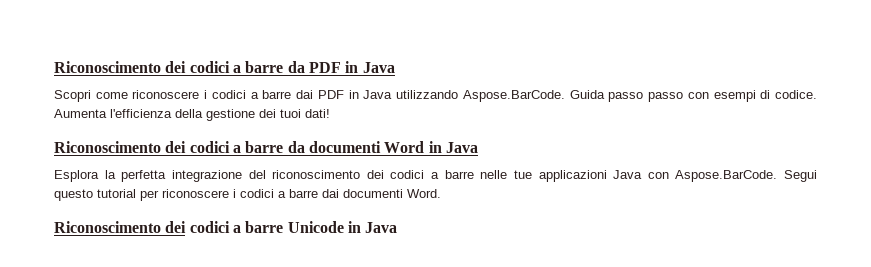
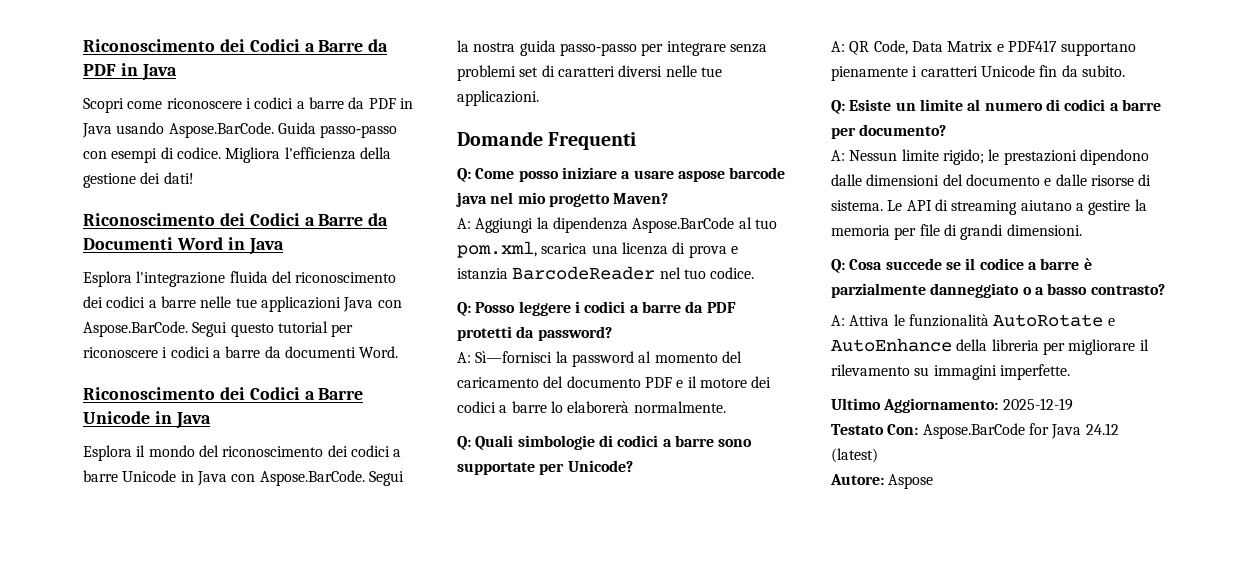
[54,61,284,73] Riconoscimento dei codici a barre -> [83,39,364,52] Riconoscimento dei Codici a Barre
[296,90,459,99] dai PDF in Java utilizzando -> [348,97,413,109] [82,122,165,138] da PDF in Java usando
[608,92,684,102] passo passo -> [320,125,398,138] passo‑passo
[54,109,107,118] Aumenta -> [225,147,281,163] Migliora
[280,109,301,118] tuoi -> (161, 178) none
[189,141,381,153] codici a barre da documenti -> [249,213,389,226] [83,237,173,250] Codici a Barre da Documenti
[104,170,242,182] la perfetta integrazione -> [136,271,268,287] l'integrazione fluida
[322,189,339,198] dai -> [264,346,281,358] da
(187, 227) none -> [249,387,364,400] [83,411,211,429] [83,445,348,461] Codici a Barre Unicode in Java // Esplora il mondo del riconoscimento dei
(398, 227) none -> [231,470,404,486] [457,40,767,56] [457,65,722,81] [457,90,539,106] [457,131,637,150] [457,167,786,182] [456,192,669,207] [457,217,777,233] [457,241,738,258] [457,266,755,280] [457,301,736,316] [457,326,612,341] [457,351,742,367] [457,376,772,388] [457,401,726,413] [457,435,753,450] [457,460,633,475] [831,40,1137,56] [831,65,1125,81] [831,99,1161,114] [831,124,947,139] [831,149,1149,165] [831,174,1152,186] [831,199,1147,215] [831,224,1082,240] [831,258,1092,273] [831,283,1165,298] [831,314,1115,327] [831,338,1149,355] [831,364,1070,380] [831,398,1073,413] [831,423,1119,439] [831,448,878,463] [830,474,934,489] con Aspose.BarCode. Segui la nostra guida passo‑passo per integrare senza problemi set di caratteri diversi nelle tue applicazioni. // Domande Frequenti // Q: Come posso iniziare a usare aspose barcode java nel mio progetto Maven? // A: Aggiungi la dipendenza Aspose.BarCode al tuo pom.xml, scarica una licenza di prova e istanzia BarcodeReader nel tuo codice. // Q: Posso leggere i codici a barre da PDF protetti da password? // A: Sì—fornisci la password al momento del caricamento del documento PDF e il motore dei codici a barre lo elaborerà normalmente. // Q: Quali simbologie di codici a barre sono supportate per Unicode? // A: QR Code, Data Matrix e PDF417 supportano pienamente i caratteri Unicode fin da subito. // Q: Esiste un limite al numero di codici a barre per documento? // A: Nessun limite rigido; le prestazioni dipendono dalle dimensioni del documento e dalle risorse di sistema. Le API di streaming aiutano a gestire la memoria per file di grandi dimensioni. // Q: Cosa succede se il codice a barre è parzialmente danneggiato o a basso contrasto? // A: Attiva le funzionalità AutoRotate e AutoEnhance della libreria per migliorare il rilevamento su immagini imperfette. // Ultimo Aggiornamento: 2025-12-19 // Testato Con: Aspose.BarCode for Java 24.12 (latest) // Autore: Aspose

